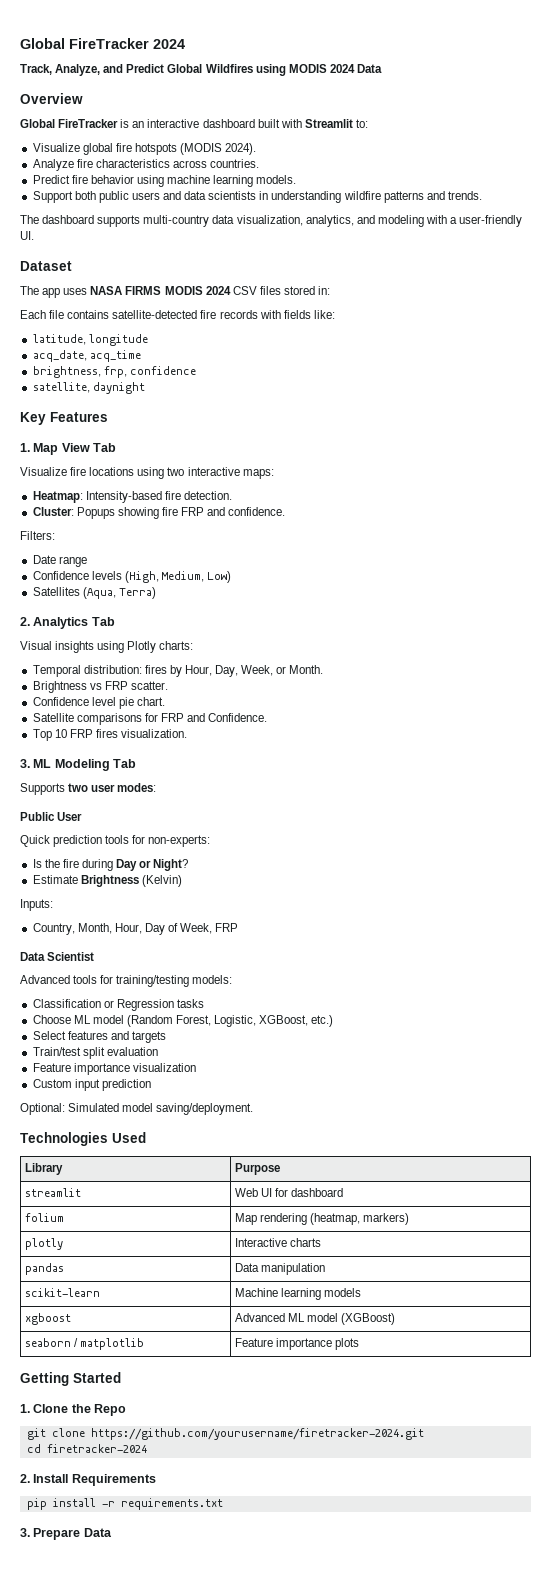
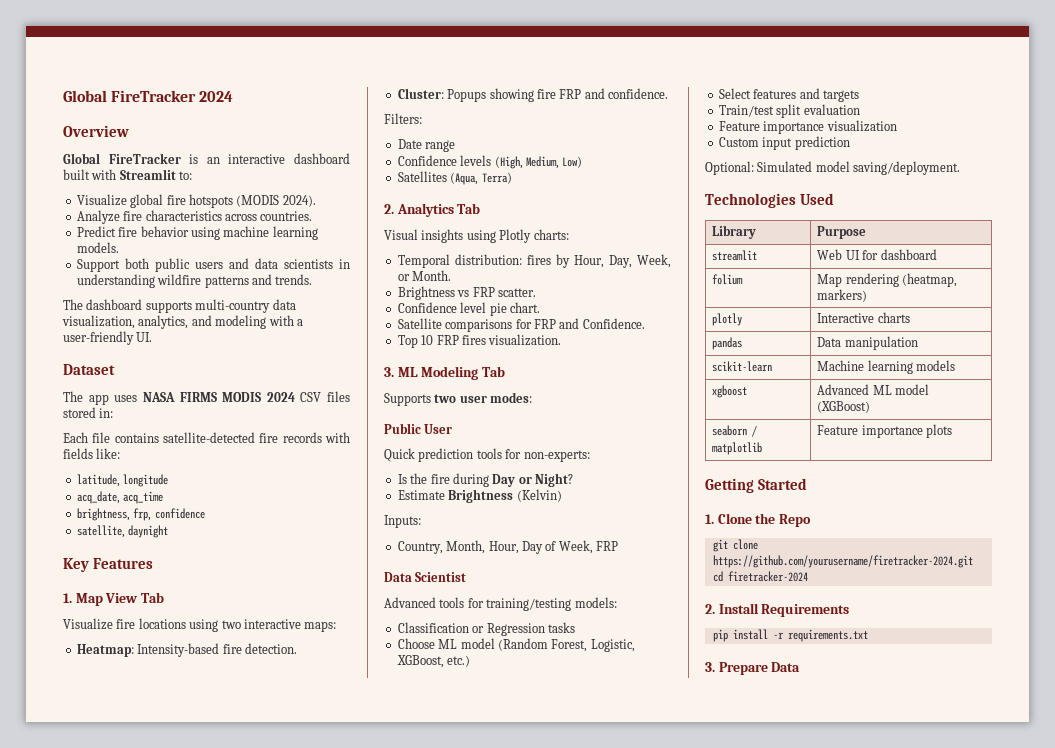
[20,64,382,76] // Track, Analyze, and Predict Global Wildfires using MODIS 2024 Data -> (234, 96) none

